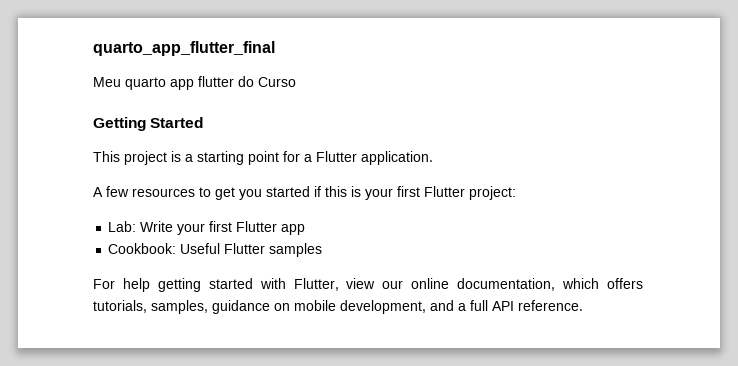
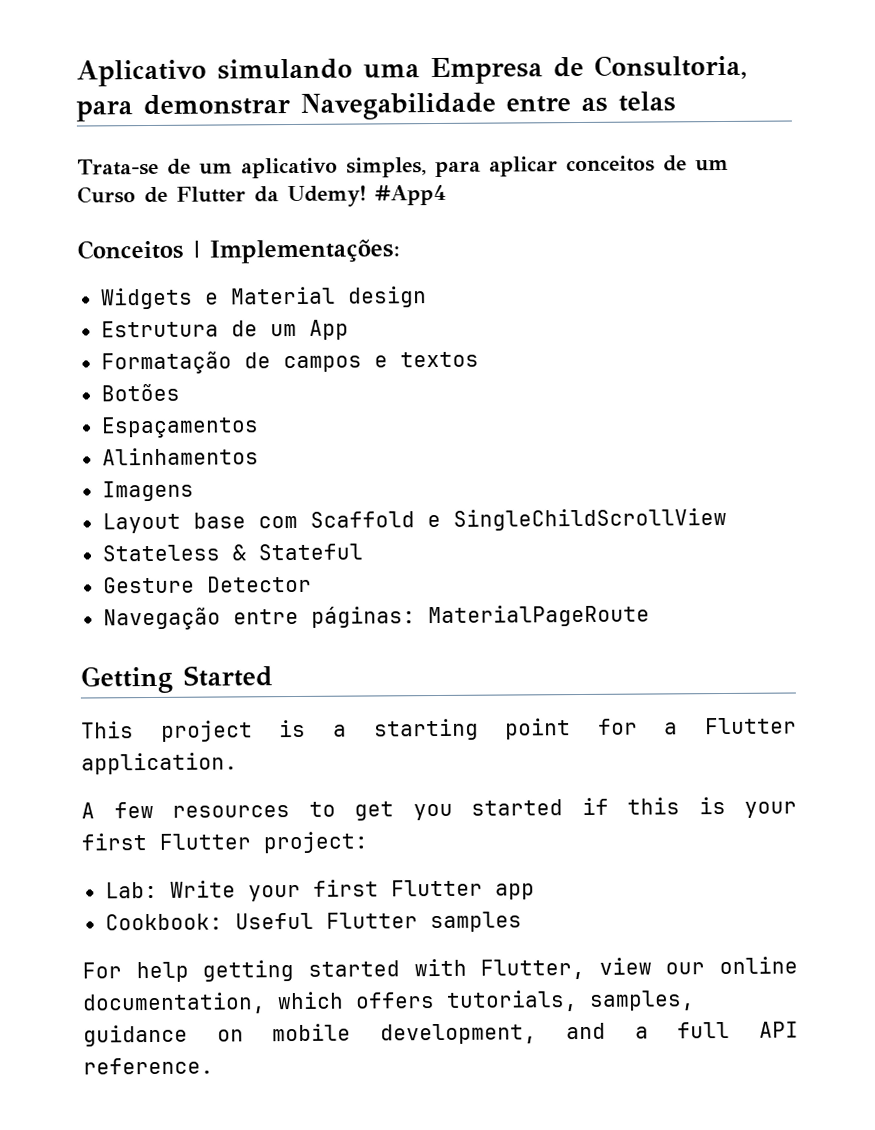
[93,41,275,56] [93,76,296,90] quarto_app_flutter_final // Meu quarto app flutter do Curso -> [76,54,747,87] [76,91,676,122] [77,155,729,179] [77,184,447,208] [77,239,400,264] [100,286,427,310] [100,319,349,340] [100,350,479,375] [100,382,180,402] [100,416,259,439] [101,447,259,466] [101,480,194,502] [101,507,727,534] [101,543,363,562] [102,575,312,594] [102,604,650,631] Aplicativo simulando uma Empresa de Consultoria, para demonstrar Navegabilidade entre as telas // Trata-se de um aplicativo simples, para aplicar conceitos de um Curso de Flutter da Udemy! #App4 // Conceitos | Implementações: // Widgets e Material design // Estrutura de um App // Formatação de campos e textos // Botões // Espaçamentos // Alinhamentos // Imagens // Layout base com Scaffold e SingleChildScrollView // Stateless & Stateful // Gesture Detector // Navegação entre páginas: MaterialPageRoute

